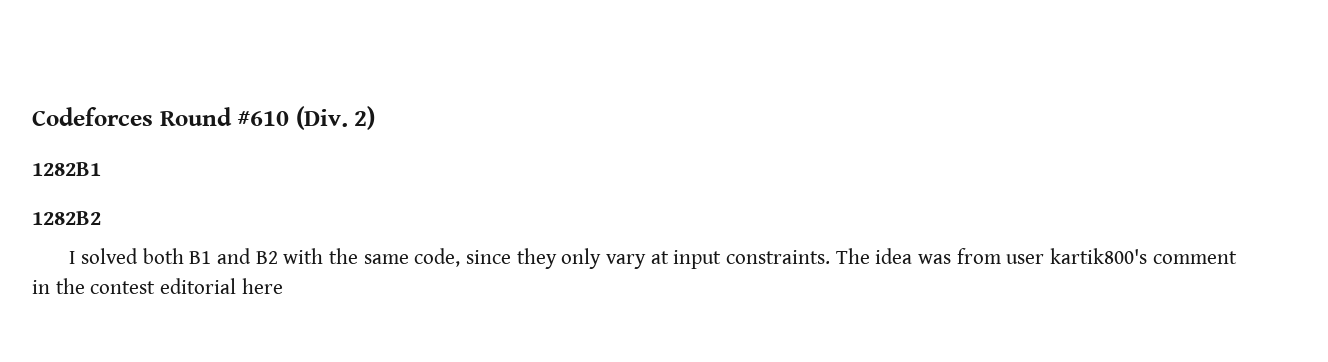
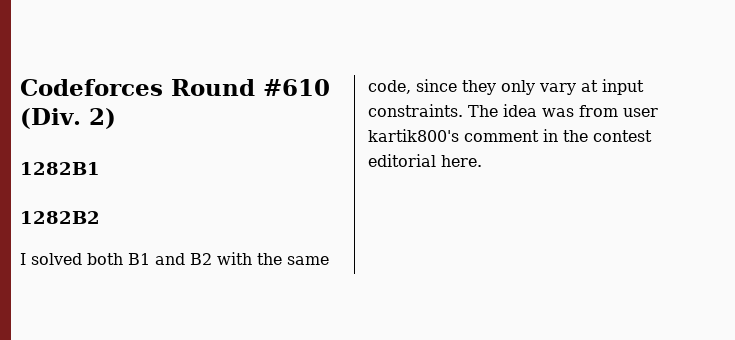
[241,278,283,294] here -> [441,155,482,167] here.

